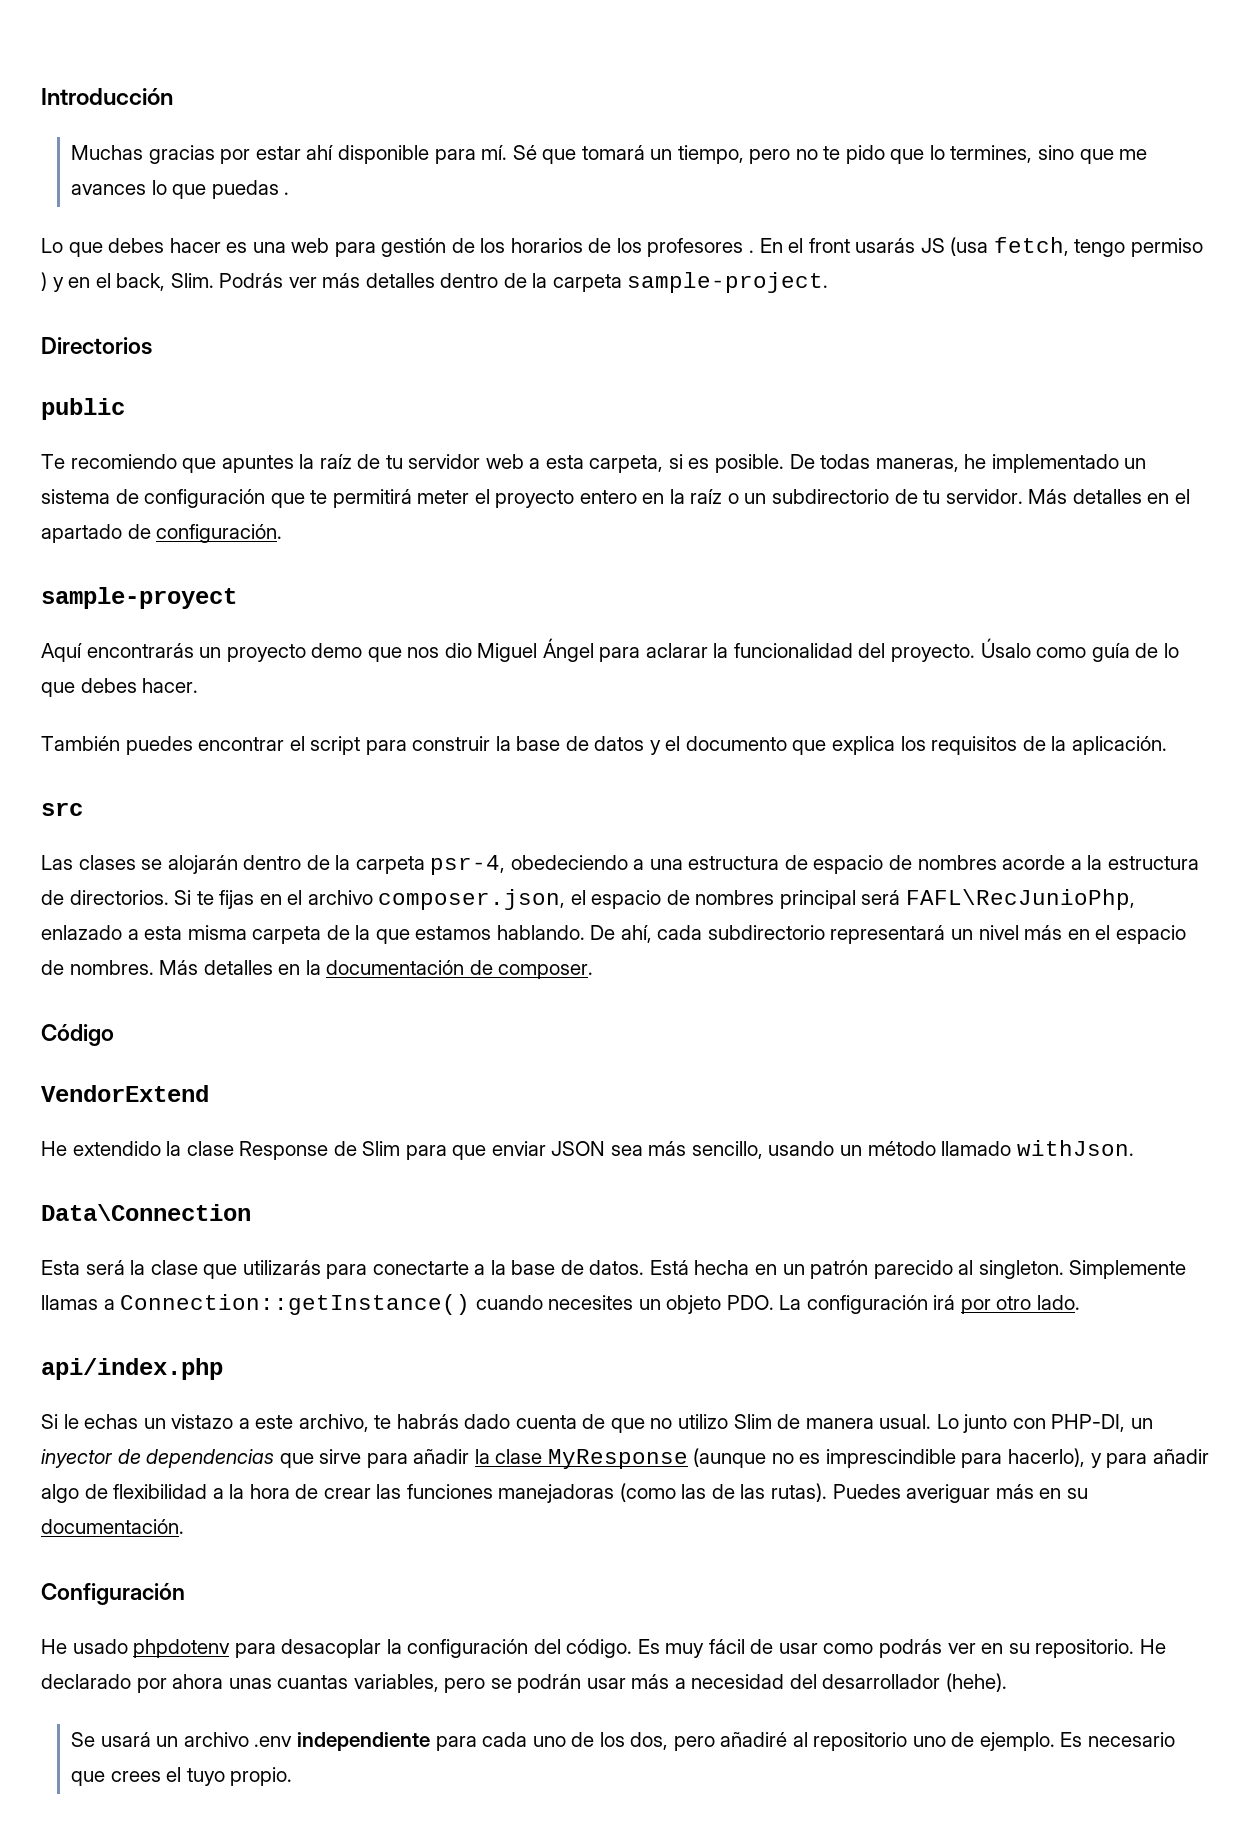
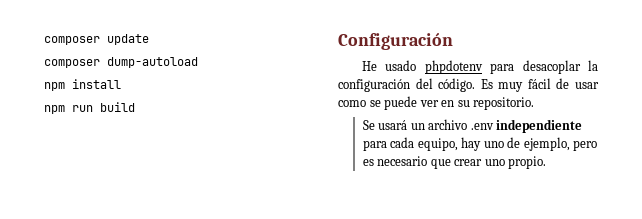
[41,88,173,105] [71,145,1148,164] [71,180,290,199] [41,237,1203,257] [41,272,829,293] [41,337,152,355] [41,398,125,420] [41,454,1147,473] [41,489,1190,508] [41,524,283,543] [41,587,237,609] [41,638,1179,662] [41,678,199,697] [41,736,1167,755] [41,802,83,816] [41,855,1199,875] [41,889,1136,910] [41,925,1186,944] [41,960,594,979] [41,1024,114,1046] [41,1085,209,1102] [41,1140,1134,1160] [41,1204,251,1221] [41,1260,1187,1279] [41,1294,1080,1315] [41,1358,223,1380] [41,1414,1153,1433] [41,1448,1209,1469] [41,1483,1088,1503] [41,1519,184,1534] Introducción // Muchas gracias por estar ahí disponible para mí. Sé que tomará un tiempo, pero no te pido que lo termines, sino que me avances lo que puedas . // Lo que debes hacer es una web para gestión de los horarios de los profesores . En el front usarás JS (usa fetch, tengo permiso ) y en el back, Slim. Podrás ver más detalles dentro de la carpeta sample-project. // Directorios // public // Te recomiendo que apuntes la raíz de tu servidor web a esta carpeta, si es posible. De todas maneras, he implementado un sistema de configuración que te permitirá meter el proyecto entero en la raíz o un subdirectorio de tu servidor. Más detalles en el apartado de configuración. // sample-proyect // Aquí encontrarás un proyecto demo que nos dio Miguel Ángel para aclarar la funcionalidad del proyecto. Úsalo como guía de lo que debes hacer. // También puedes encontrar el script para construir la base de datos y el documento que explica los requisitos de la aplicación. // src // Las clases se alojarán dentro de la carpeta psr-4, obedeciendo a una estructura de espacio de nombres acorde a la estructura de directorios. Si te fijas en el archivo composer.json, el espacio de nombres principal será FAFL\RecJunioPhp, enlazado a esta misma carpeta de la que estamos hablando. De ahí, cada subdirectorio representará un nivel más en el espacio de nombres. Más detalles en la documentación de composer. // Código // VendorExtend // He extendido la clase Response de Slim para que enviar JSON sea más sencillo, usando un método llamado withJson. // Data\Connection // Esta será la clase que utilizarás para conectarte a la base de datos. Está hecha en un patrón parecido al singleton. Simplemente llamas a Connection::getInstance() cuando necesites un objeto PDO. La configuración irá por otro lado. // api/index.php // Si le echas un vistazo a este archivo, te habrás dado cuenta de que no utilizo Slim de manera usual. Lo junto con PHP-DI, un inyector de dependencias que sirve para añadir la clase MyResponse (aunque no es imprescindible para hacerlo), y para añadir algo de flexibilidad a la hora de crear las funciones manejadoras (como las de las rutas). Puedes averiguar más en su documentación. -> [44,34,149,45] [44,57,198,68] [44,79,121,91] [44,102,135,114] composer update // composer dump-autoload // npm install // npm run build
[879,1639,943,1658] podrás -> [369,96,418,110] se puede
[1139,1639,1166,1654] [41,1673,1008,1693] He declarado por ahora unas cuantas variables, pero se podrán usar más a necesidad del desarrollador (hehe). -> (535, 103) none
[532,1732,1176,1751] [71,1767,225,1786] uno de los dos, pero añadiré al repositorio uno de ejemplo. Es necesario que crees el tuyo -> [417,137,598,151] [362,156,505,169] equipo, hay uno de ejemplo, pero es necesario que crear uno

